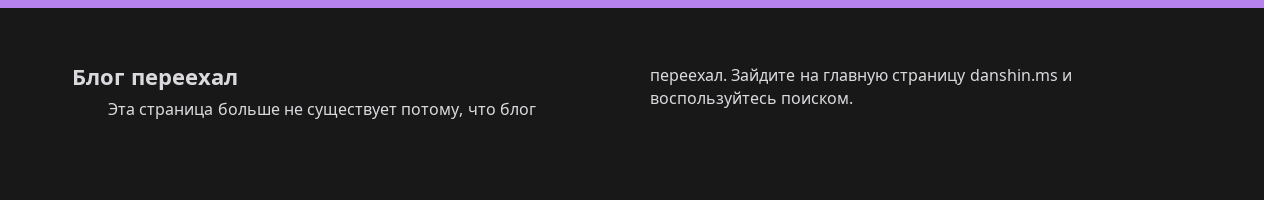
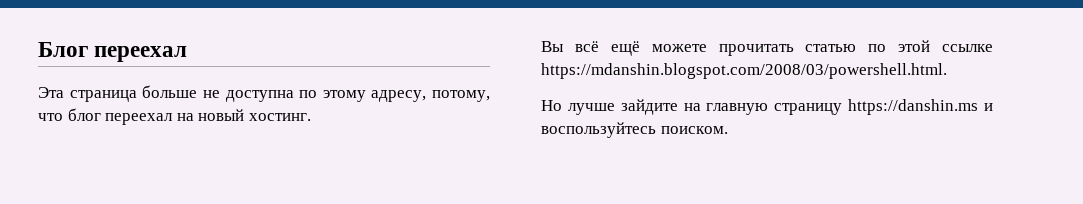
[307,102,537,119] [650,68,796,85] существует потому, что блог переехал. Зайдите -> [225,90,490,102] [38,108,311,125] [541,40,993,56] [541,63,947,79] [541,99,678,115] доступна по этому адресу, потому, что блог переехал на новый хостинг. // Вы всё ещё можете прочитать статью по этой ссылке https://mdanshin.blogspot.com/2008/03/powershell.html. // Но лучше зайдите
[969,69,1058,81] danshin.ms -> [848,99,979,115] https://danshin.ms

